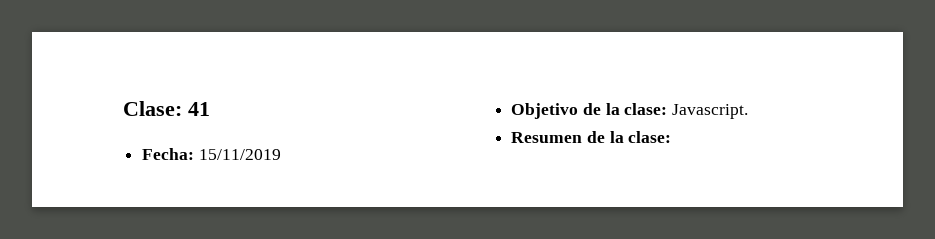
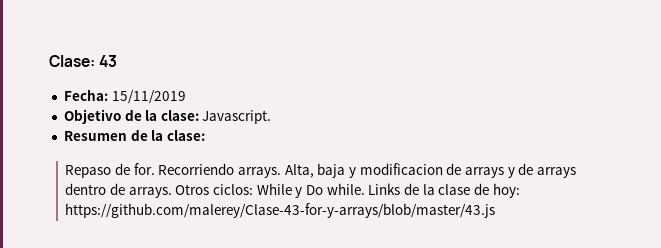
[188,102,210,116] 41 -> [99,55,118,67] 43
(672, 137) none -> [65,163,576,178] [65,183,520,198] [65,203,496,218] // Repaso de for. Recorriendo arrays. Alta, baja y modificacion de arrays y de arrays dentro de arrays. Otros ciclos: While y Do while. Links de la clase de hoy: https://github.com/malerey/Clase-43-for-y-arrays/blob/master/43.js

